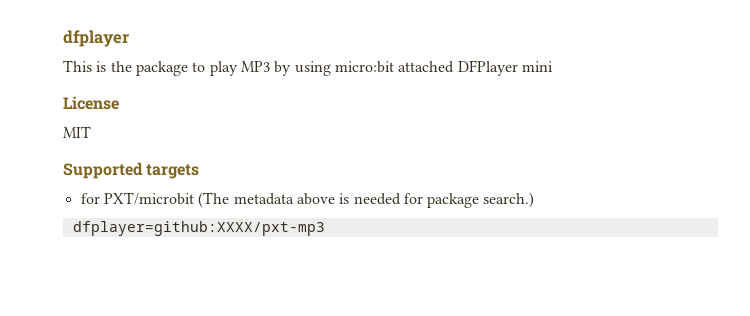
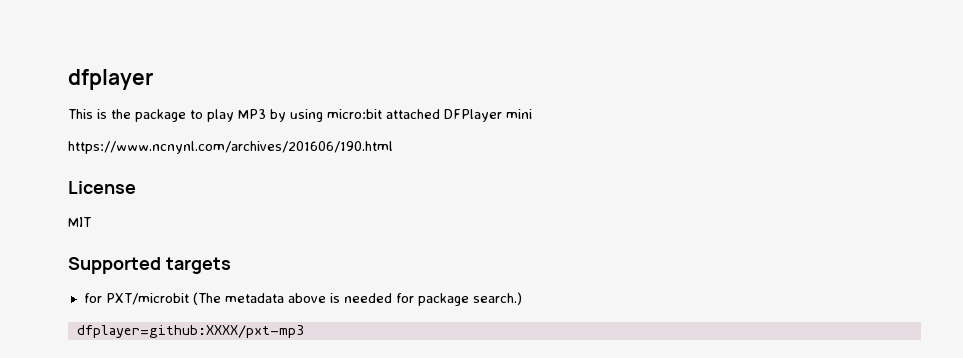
(553, 66) none -> [68,141,393,154] // https://www.ncnynl.com/archives/201606/190.html

